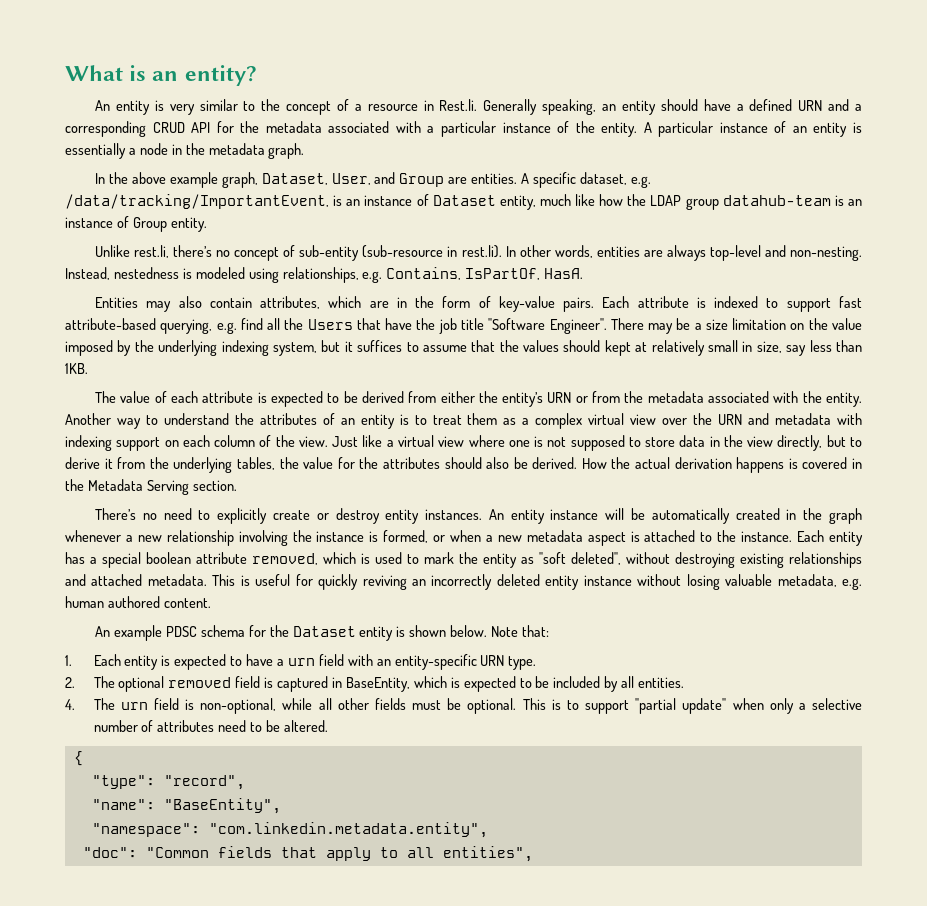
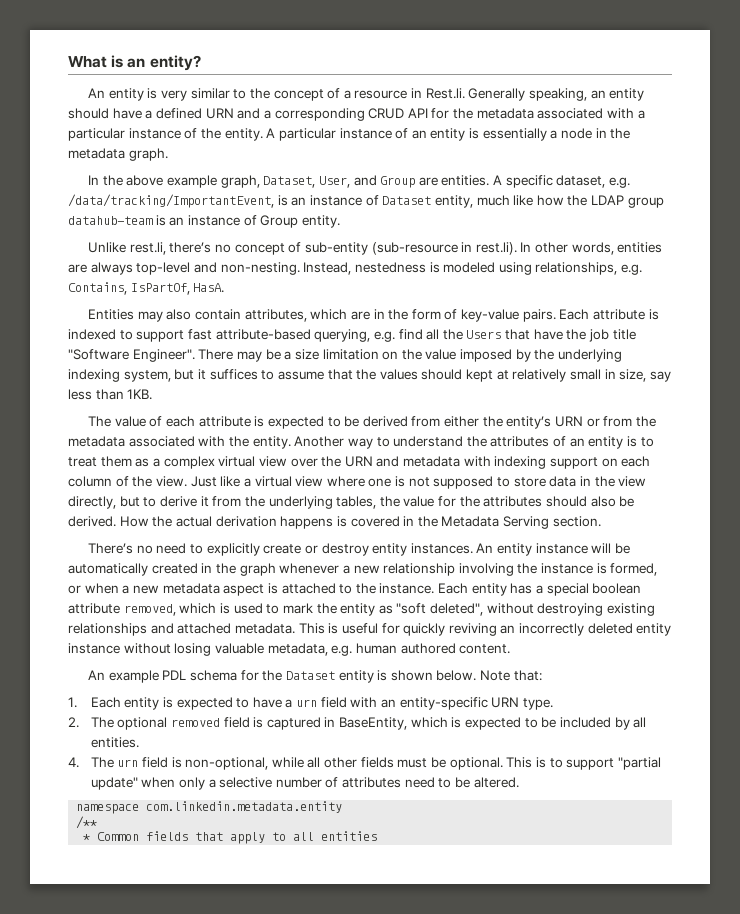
[165,626,197,637] PDSC -> [162,670,187,680] PDL
[73,751,83,766] [91,775,245,790] [91,798,281,814] [91,822,488,838] [82,847,209,858] { // "type": "record", // "name": "BaseEntity", // "namespace": "com.linkedin.metadata.entity", // "doc": "Common -> [76,801,343,814] [76,816,98,829] [83,832,140,841] namespace com.linkedin.metadata.entity // /** // * Common
[442,846,533,862] entities", -> [321,831,378,841] entities

